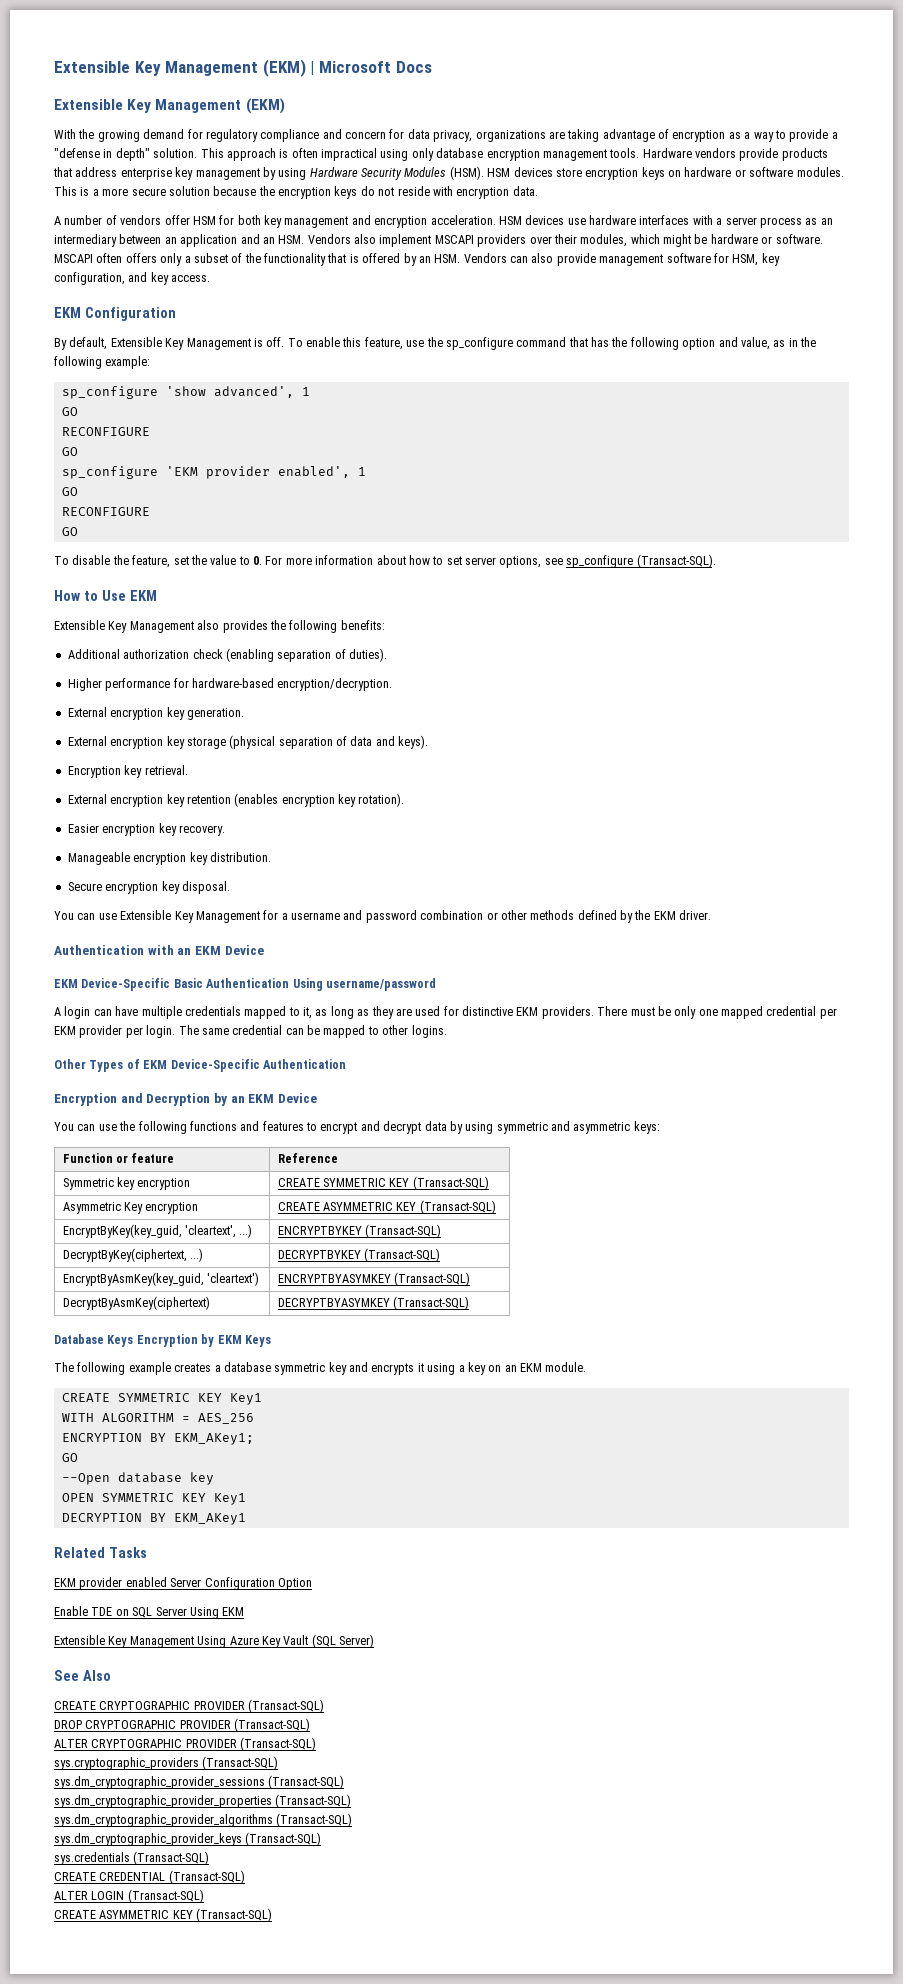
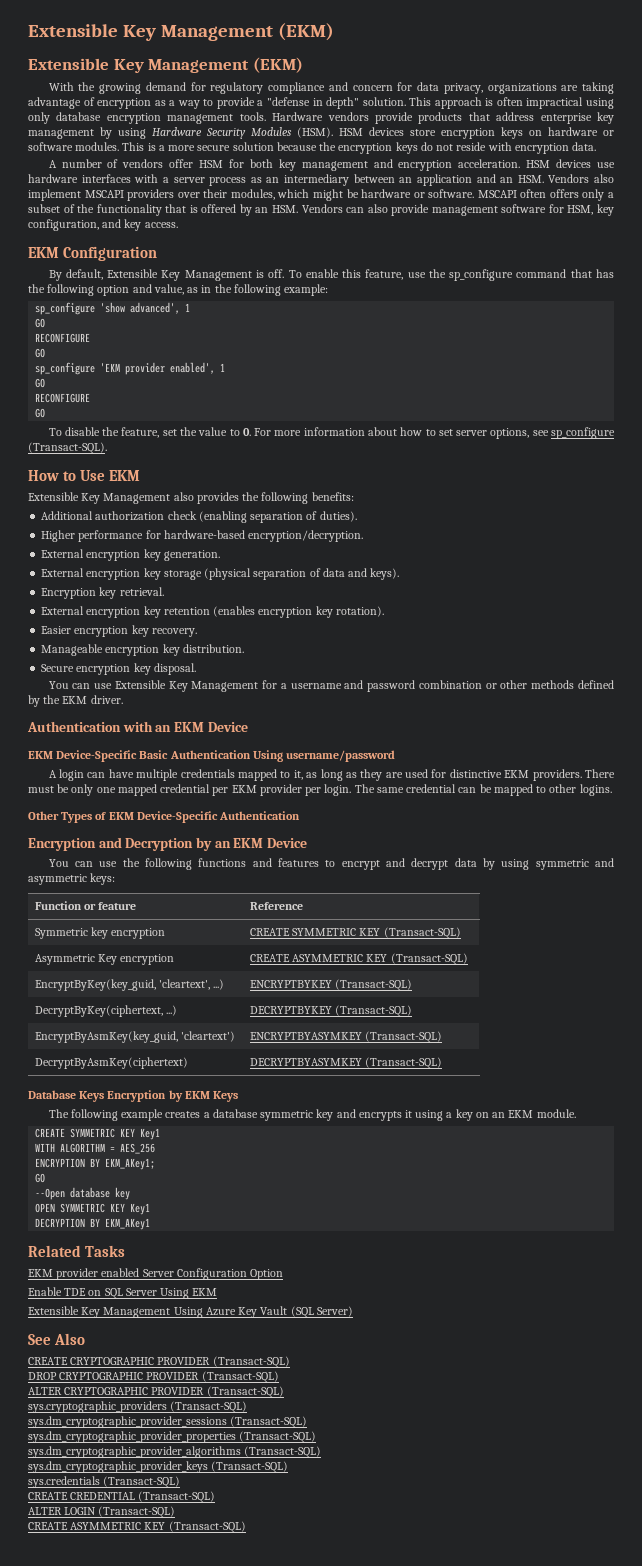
[54,59,432,77] Extensible Key Management (EKM) | Microsoft Docs -> [28,23,335,41] Extensible Key Management (EKM)

